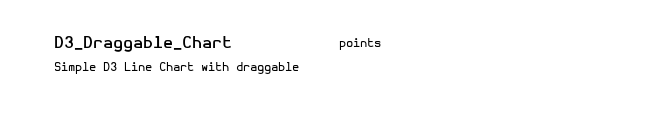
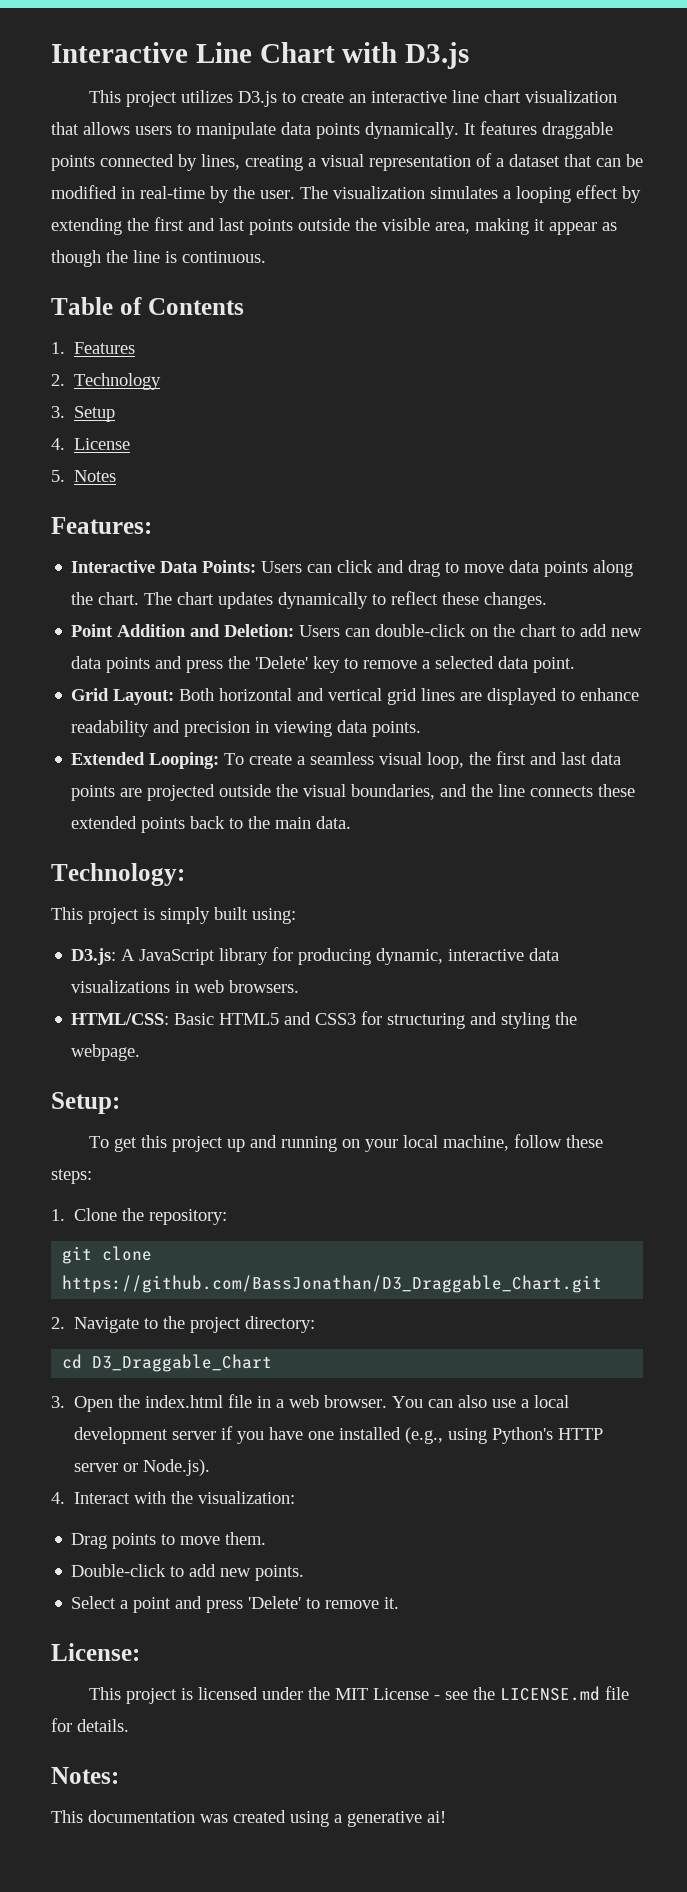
[54,36,232,52] [54,62,299,74] [339,38,381,50] D3_Draggable_Chart // Simple D3 Line Chart with draggable points -> [51,42,470,69] [89,90,618,107] [51,121,613,139] [51,153,643,171] [51,185,641,203] [51,217,617,235] [51,250,266,267] [51,297,244,315] [51,342,136,354] [51,373,162,390] [51,406,116,422] [51,438,131,450] [51,470,117,482] [51,517,152,534] [71,560,634,577] [71,591,548,609] [71,624,643,637] [71,656,576,673] [71,688,640,705] [71,720,422,737] [71,751,622,769] [71,784,636,801] [71,816,352,833] [51,863,185,886] [51,907,296,924] [71,947,560,965] [71,980,300,993] [71,1011,578,1029] [71,1044,141,1061] [51,1092,120,1114] [89,1134,604,1152] [51,1169,92,1184] [51,1208,228,1225] [62,1246,153,1264] [62,1275,603,1293] [51,1316,316,1333] [62,1354,273,1372] [51,1394,570,1412] [74,1426,604,1444] [74,1459,211,1476] [51,1491,296,1504] [71,1532,267,1549] [71,1564,305,1581] [71,1596,400,1613] [51,1643,140,1661] [89,1686,630,1704] [51,1718,129,1732] [51,1767,119,1784] [51,1810,446,1827] Interactive Line Chart with D3.js // This project utilizes D3.js to create an interactive line chart visualization that allows users to manipulate data points dynamically. It features draggable points connected by lines, creating a visual representation of a dataset that can be modified in real-time by the user. The visualization simulates a looping effect by extending the first and last points outside the visible area, making it appear as though the line is continuous. // Table of Contents // 1. Features // 2. Technology // 3. Setup // 4. License // 5. Notes // Features: // Interactive Data Points: Users can click and drag to move data points along the chart. The chart updates dynamically to reflect these changes. // Point Addition and Deletion: Users can double-click on the chart to add new data points and press the 'Delete' key to remove a selected data point. // Grid Layout: Both horizontal and vertical grid lines are displayed to enhance readability and precision in viewing data points. // Extended Looping: To create a seamless visual loop, the first and last data points are projected outside the visual boundaries, and the line connects these extended points back to the main data. // Technology: // This project is simply built using: // D3.js: A JavaScript library for producing dynamic, interactive data visualizations in web browsers. // HTML/CSS: Basic HTML5 and CSS3 for structuring and styling the webpage. // Setup: // To get this project up and running on your local machine, follow these steps: // 1. Clone the repository: // git clone https://github.com/BassJonathan/D3_Draggable_Chart.git // 2. Navigate to the project directory: // cd D3_Draggable_Chart // 3. Open the index.html file in a web browser. You can also use a local development server if you have one installed (e.g., using Python's HTTP server or Node.js). // 4. Interact with the visualization: // Drag points to move them. // Double-click to add new points. // Select a point and press 'Delete' to remove it. // License: // This project is licensed under the MIT License - see the LICENSE.md file for details. // Notes: // This documentation was created using a generative ai!

